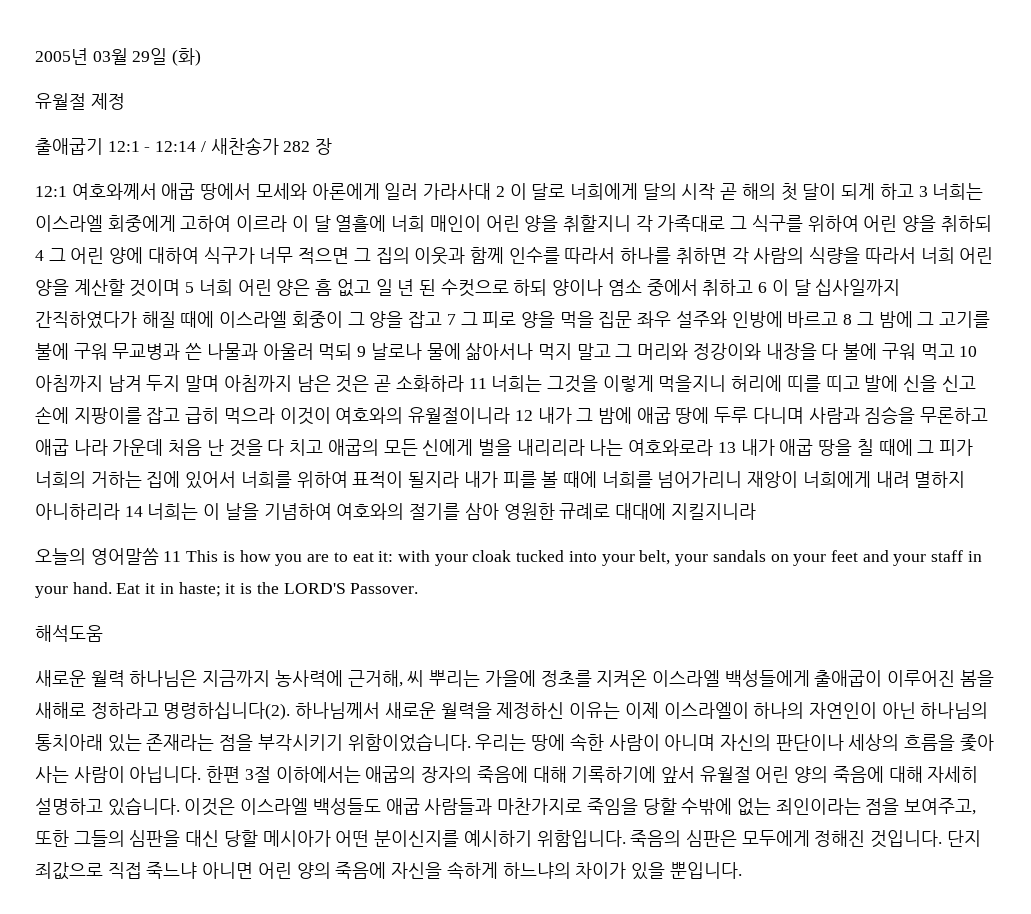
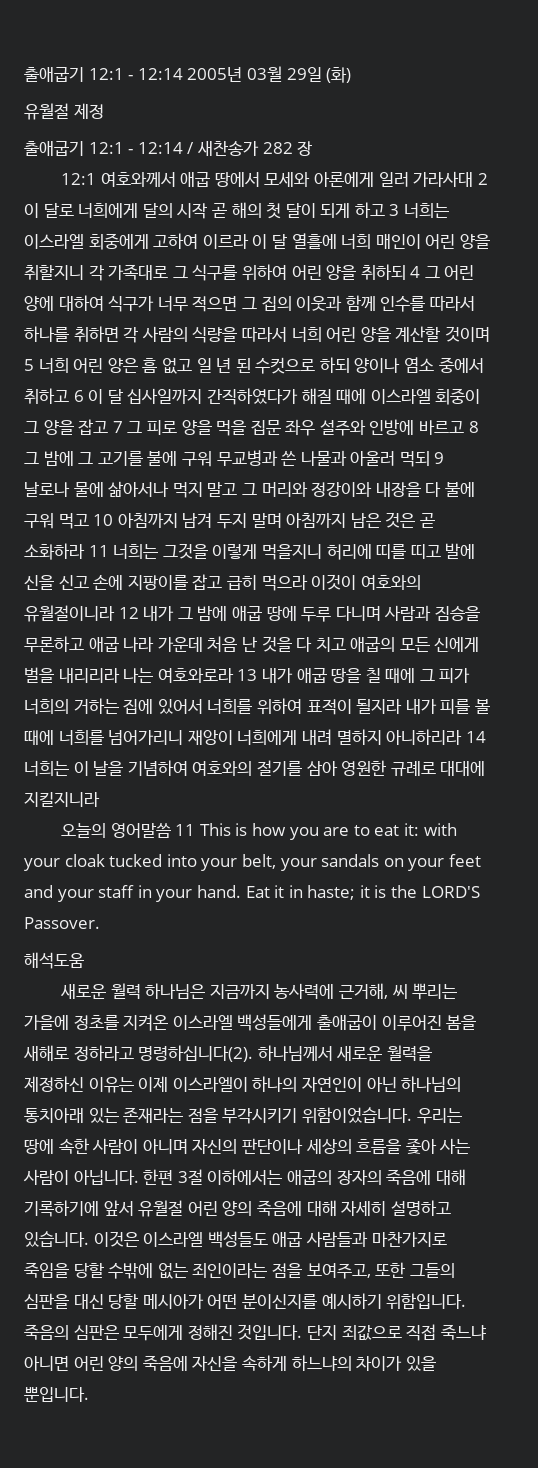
(35, 56) none -> [24,67,183,82] 출애굽기 12:1 - 12:14

